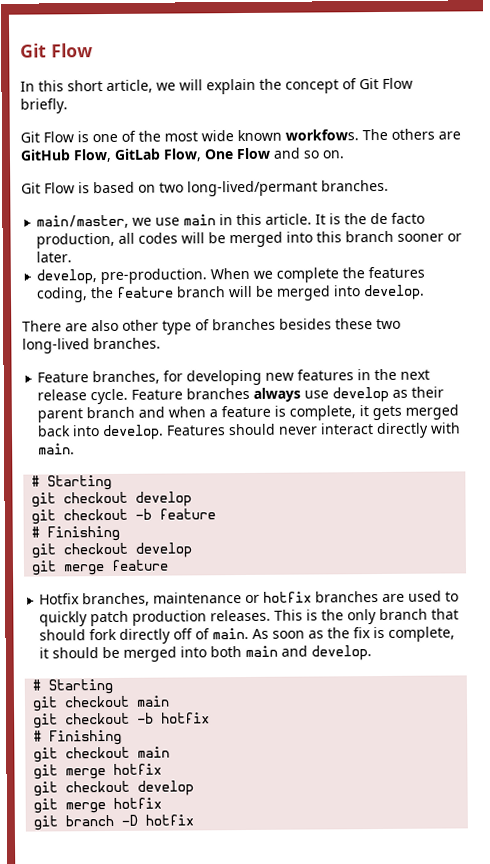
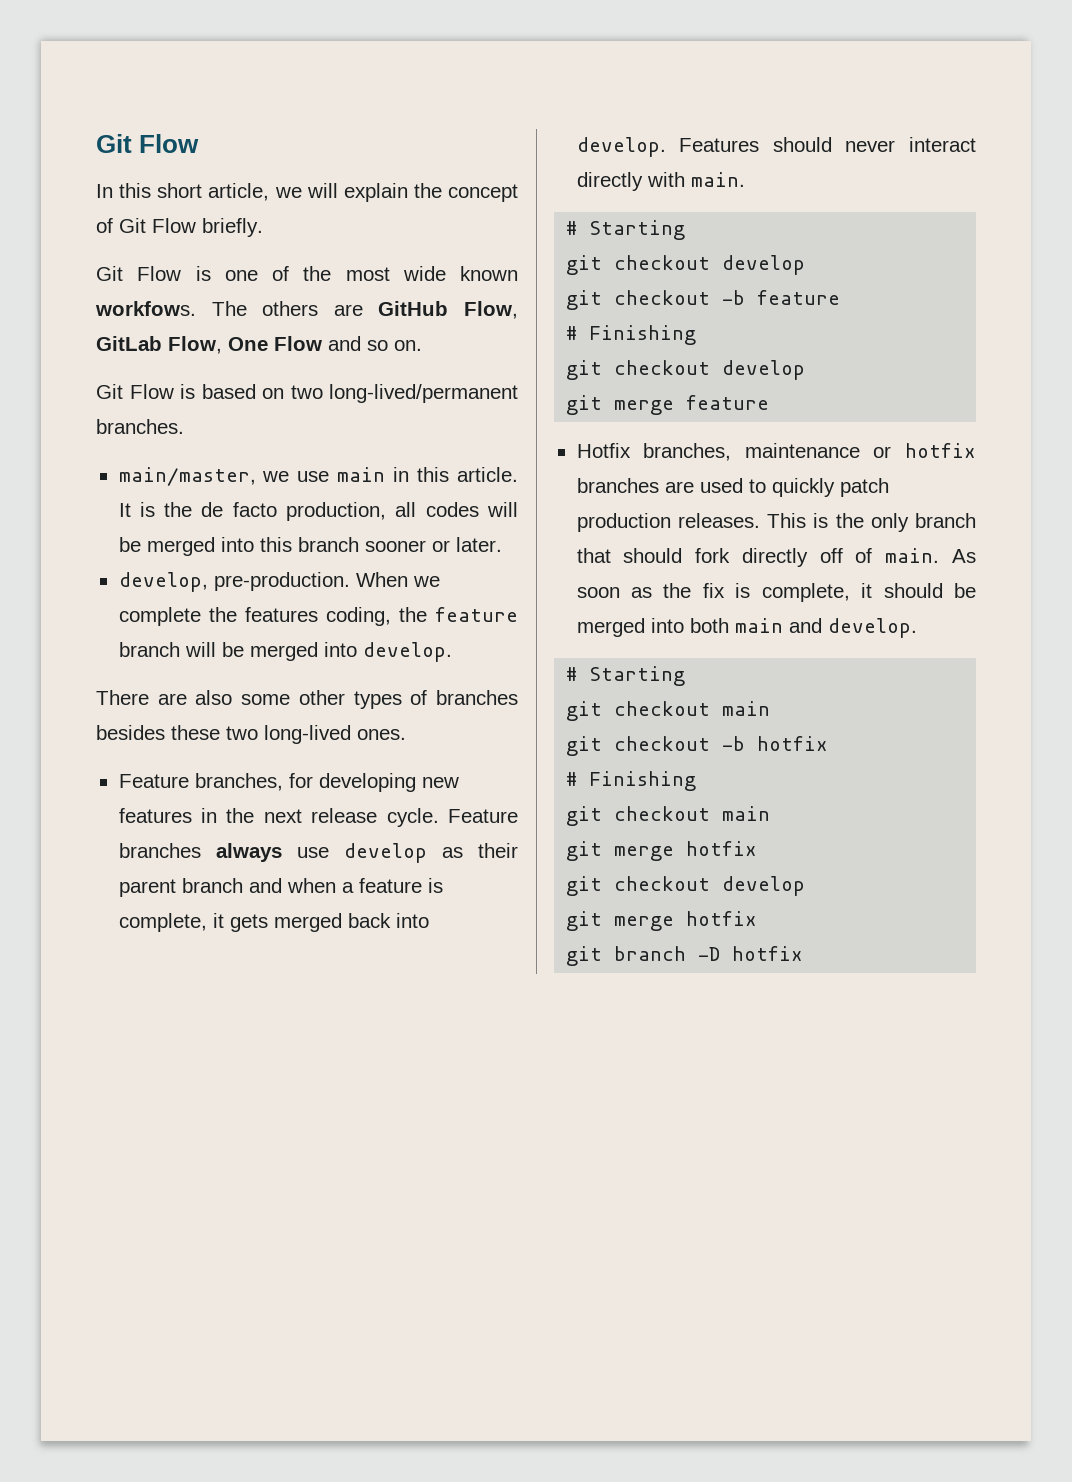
[187,180,318,197] long-lived/permant -> [329,384,518,403] long-lived/permanent
[122,319,192,335] other type -> [241,690,402,709] some other types
[93,337,161,350] branches. -> [357,729,406,740] ones.

